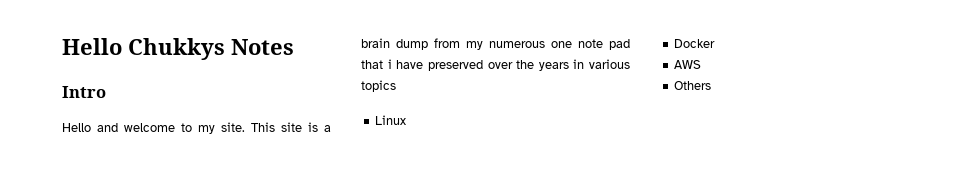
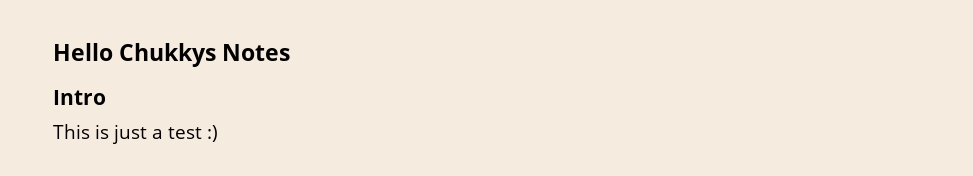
[62,122,331,134] [361,38,630,50] [361,59,630,71] [361,80,396,92] [375,115,407,125] [674,39,716,48] [674,60,702,69] [674,81,712,90] Hello and welcome to my site. This site is a brain dump from my numerous one note pad that i have preserved over the years in various topics // Linux // Docker // AWS // Others -> [53,124,218,144] This is just a test :)

